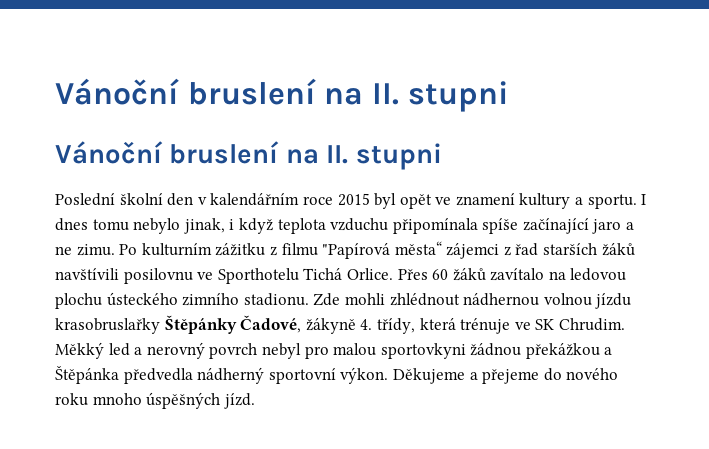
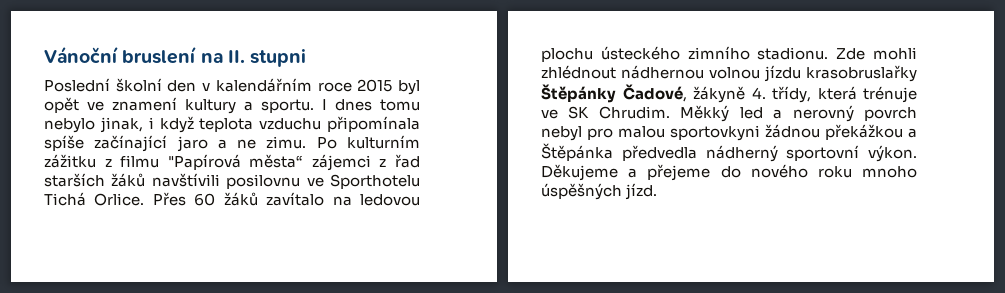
[55,78,509,112] [55,141,442,170] Vánoční bruslení na II. stupni // Vánoční bruslení na II. stupni -> [44,46,307,67] Vánoční bruslení na II. stupni

